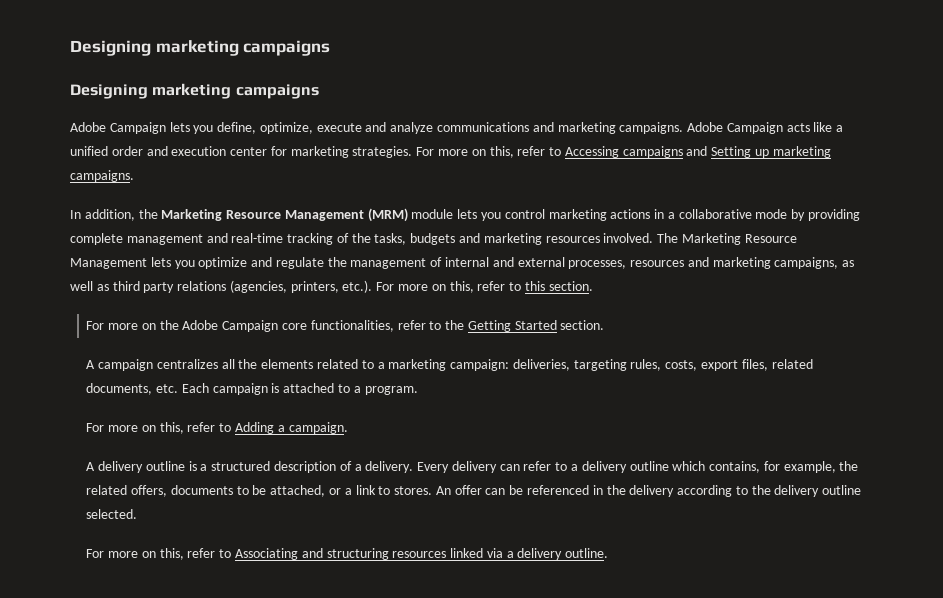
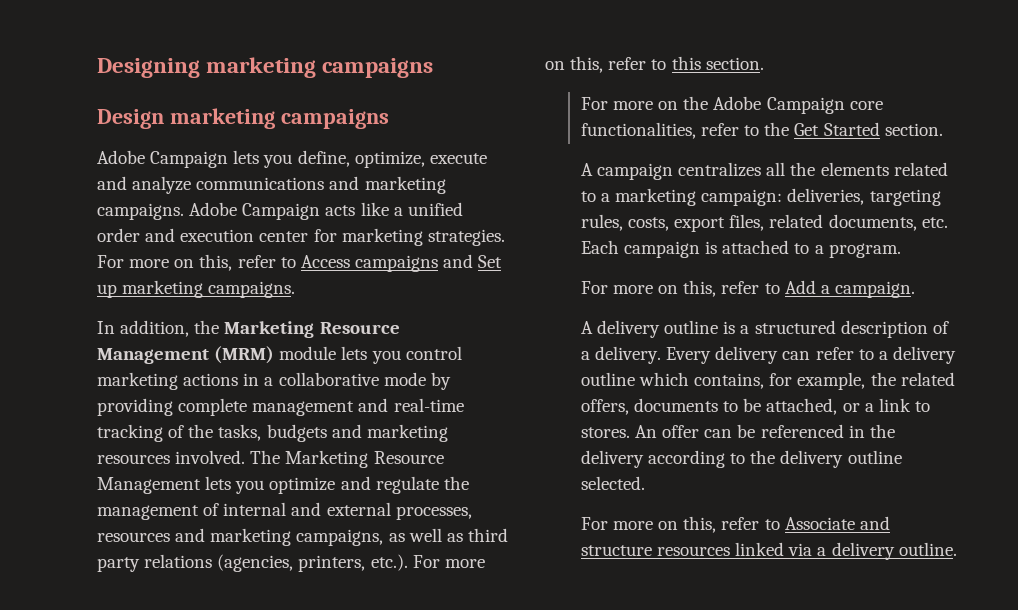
[70,40,331,56] [70,84,148,99] Designing marketing campaigns // Designing -> [97,57,434,78] [97,109,164,129] Designing marketing campaigns // Design
[564,146,619,158] Accessing -> [300,255,350,268] Access
[711,146,752,158] Setting -> [478,255,503,268] Set
[467,320,511,332] Getting -> [794,123,820,136] Get
[235,422,275,434] Adding -> [784,280,816,294] Add
[235,548,389,560] Associating and structuring -> [784,516,890,530] [580,545,652,556] Associate and structure

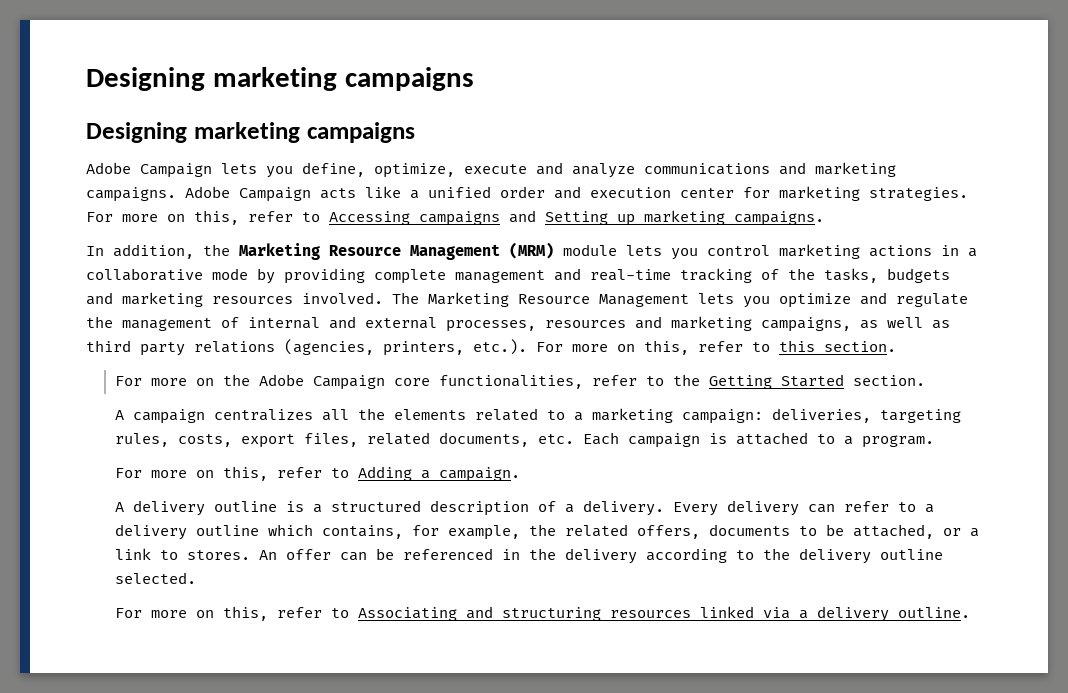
[97,57,434,78] [97,109,164,129] Designing marketing campaigns // Design -> [86,67,474,91] [86,122,187,143] Designing marketing campaigns // Designing
[300,255,350,268] Access -> [329,211,410,225] Accessing
[478,255,503,268] Set -> [545,211,608,225] Setting
[794,123,820,136] Get -> [708,375,772,389] Getting
[784,280,816,294] Add -> [357,466,412,481] Adding
[784,516,890,530] [580,545,652,556] Associate and structure -> [357,606,601,621] Associating and structuring

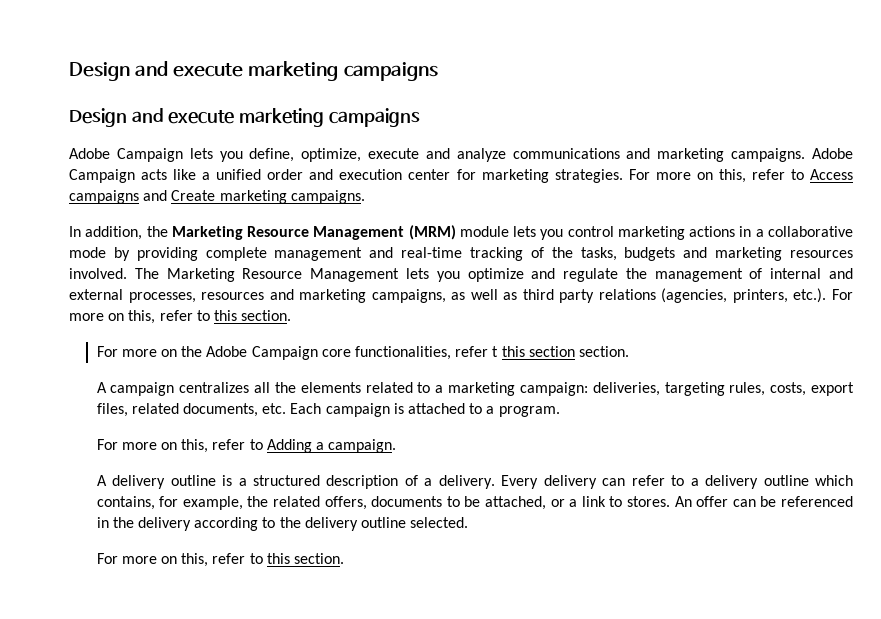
[86,67,474,91] [86,122,187,143] Designing marketing campaigns // Designing -> [69,61,439,81] [69,108,235,127] Design and execute marketing campaigns // Design and execute
[329,211,410,225] Accessing -> [809,169,853,180] Access
[545,211,635,226] Setting up -> [171,190,216,201] Create
[645,374,844,389] to the Getting Started -> [492,346,575,357] t this section
[357,606,970,622] Associating and structuring resources linked via a delivery outline. -> [266,553,344,564] this section.

